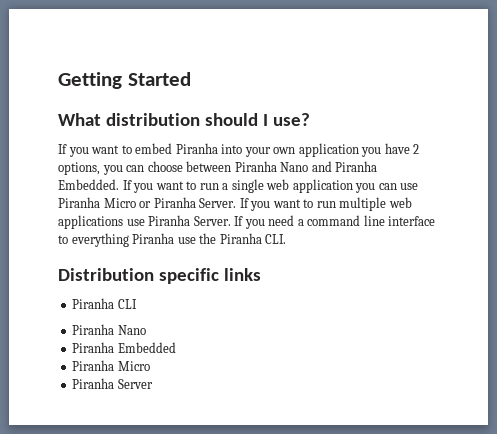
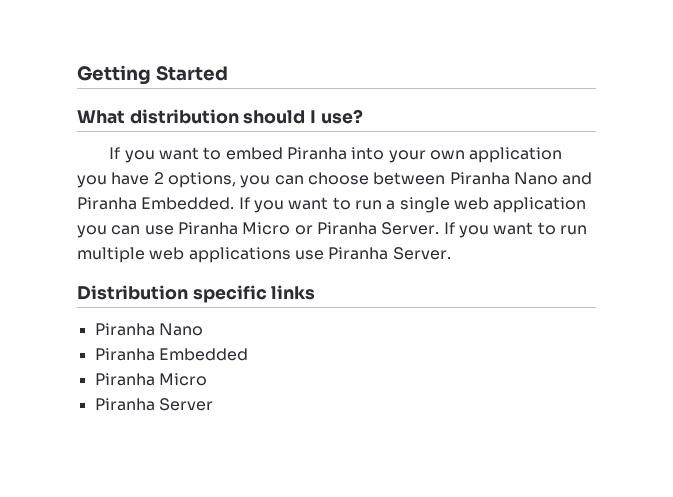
[234,215,436,229] [58,233,287,247] If you need a command line interface to everything Piranha use the Piranha CLI. -> (451, 253) none
[72,298,137,309] // Piranha CLI -> (316, 292) none

